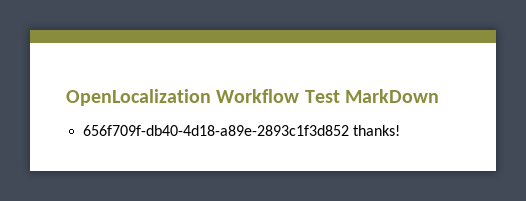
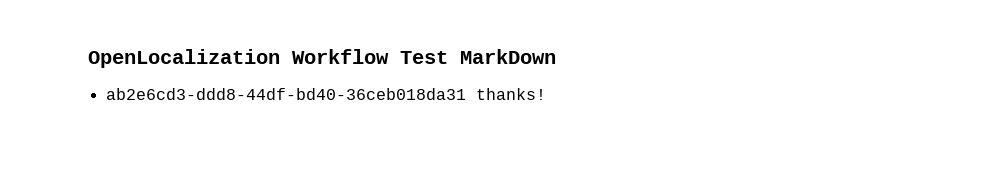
[83,125,350,136] 656f709f-db40-4d18-a89e-2893c1f3d852 -> [106,88,467,100] ab2e6cd3-ddd8-44df-bd40-36ceb018da31

